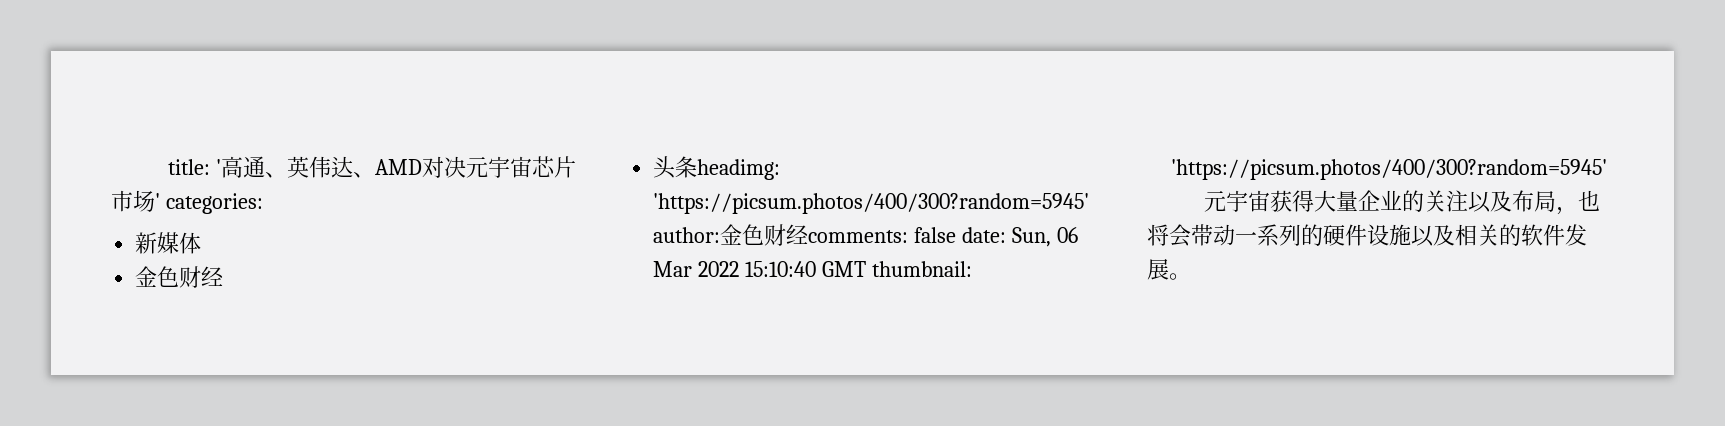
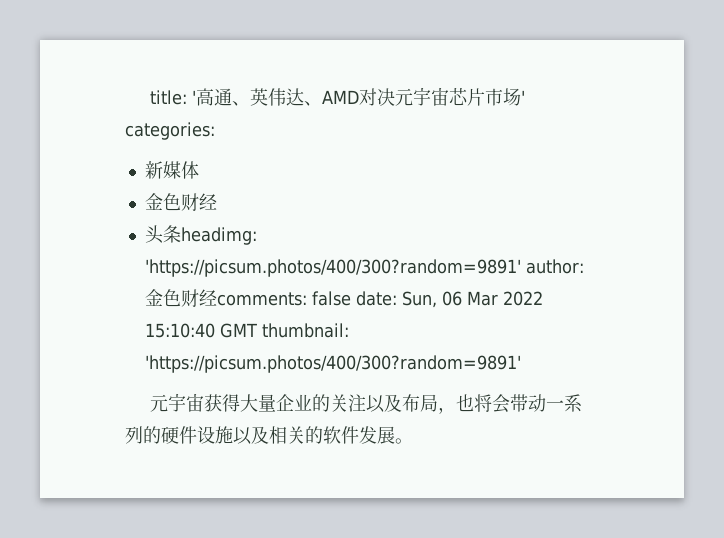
[653,193,1090,214] 'https://picsum.photos/400/300?random=5945' -> [144,259,521,277] 'https://picsum.photos/400/300?random=9891'
[1171,159,1608,180] 'https://picsum.photos/400/300?random=5945' -> [144,355,521,373] 'https://picsum.photos/400/300?random=9891'

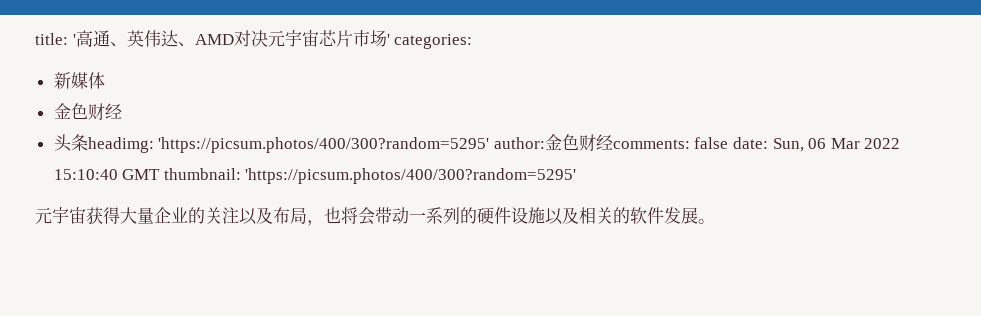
[144,259,521,277] 'https://picsum.photos/400/300?random=9891' -> [158,137,490,153] 'https://picsum.photos/400/300?random=5295'
[144,355,521,373] 'https://picsum.photos/400/300?random=9891' -> [245,168,577,184] 'https://picsum.photos/400/300?random=5295'

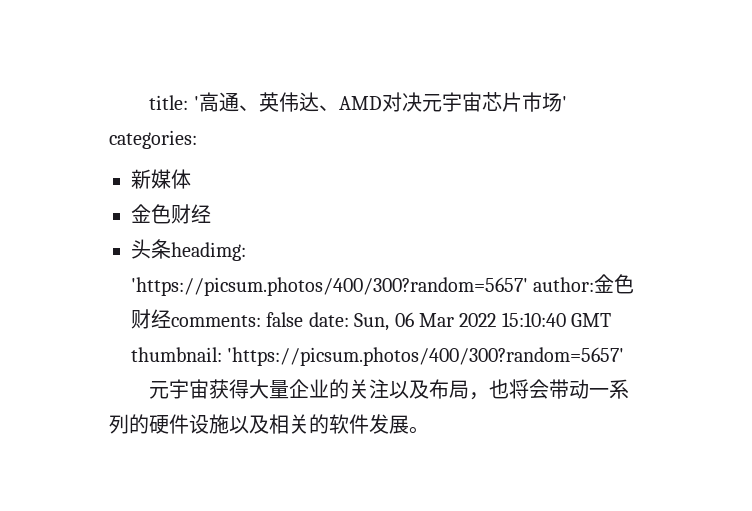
[158,137,490,153] 'https://picsum.photos/400/300?random=5295' -> [131,277,528,296] 'https://picsum.photos/400/300?random=5657'
[245,168,577,184] 'https://picsum.photos/400/300?random=5295' -> [227,347,625,366] 'https://picsum.photos/400/300?random=5657'

